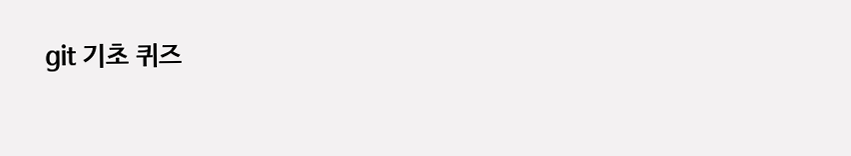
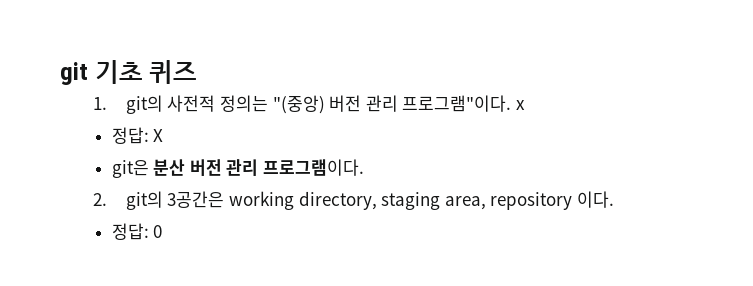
(182, 55) none -> [92,95,525,114] [111,127,164,144] [111,159,364,178] [92,191,614,210] [111,223,163,240] // 1. git의 사전적 정의는 "(중앙) 버전 관리 프로그램"이다. x // 정답: X // git은 분산 버전 관리 프로그램이다. // 2. git의 3공간은 working directory, staging area, repository 이다. // 정답: 0

